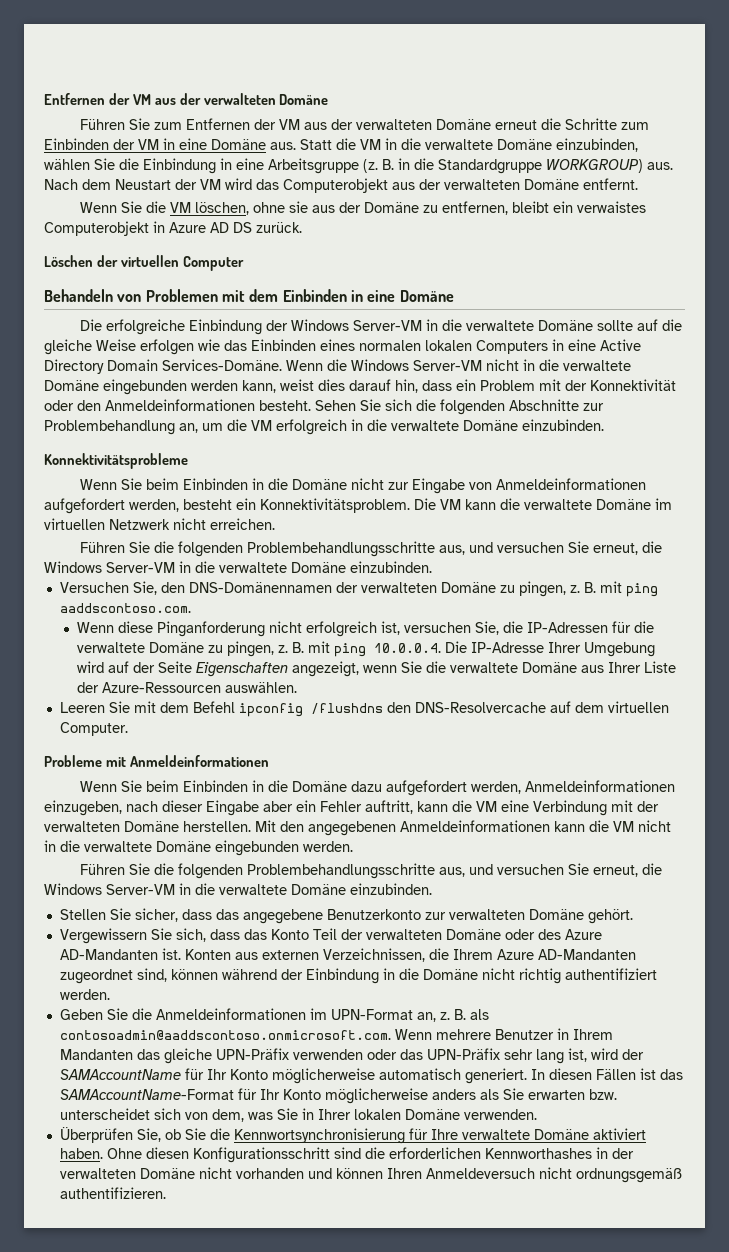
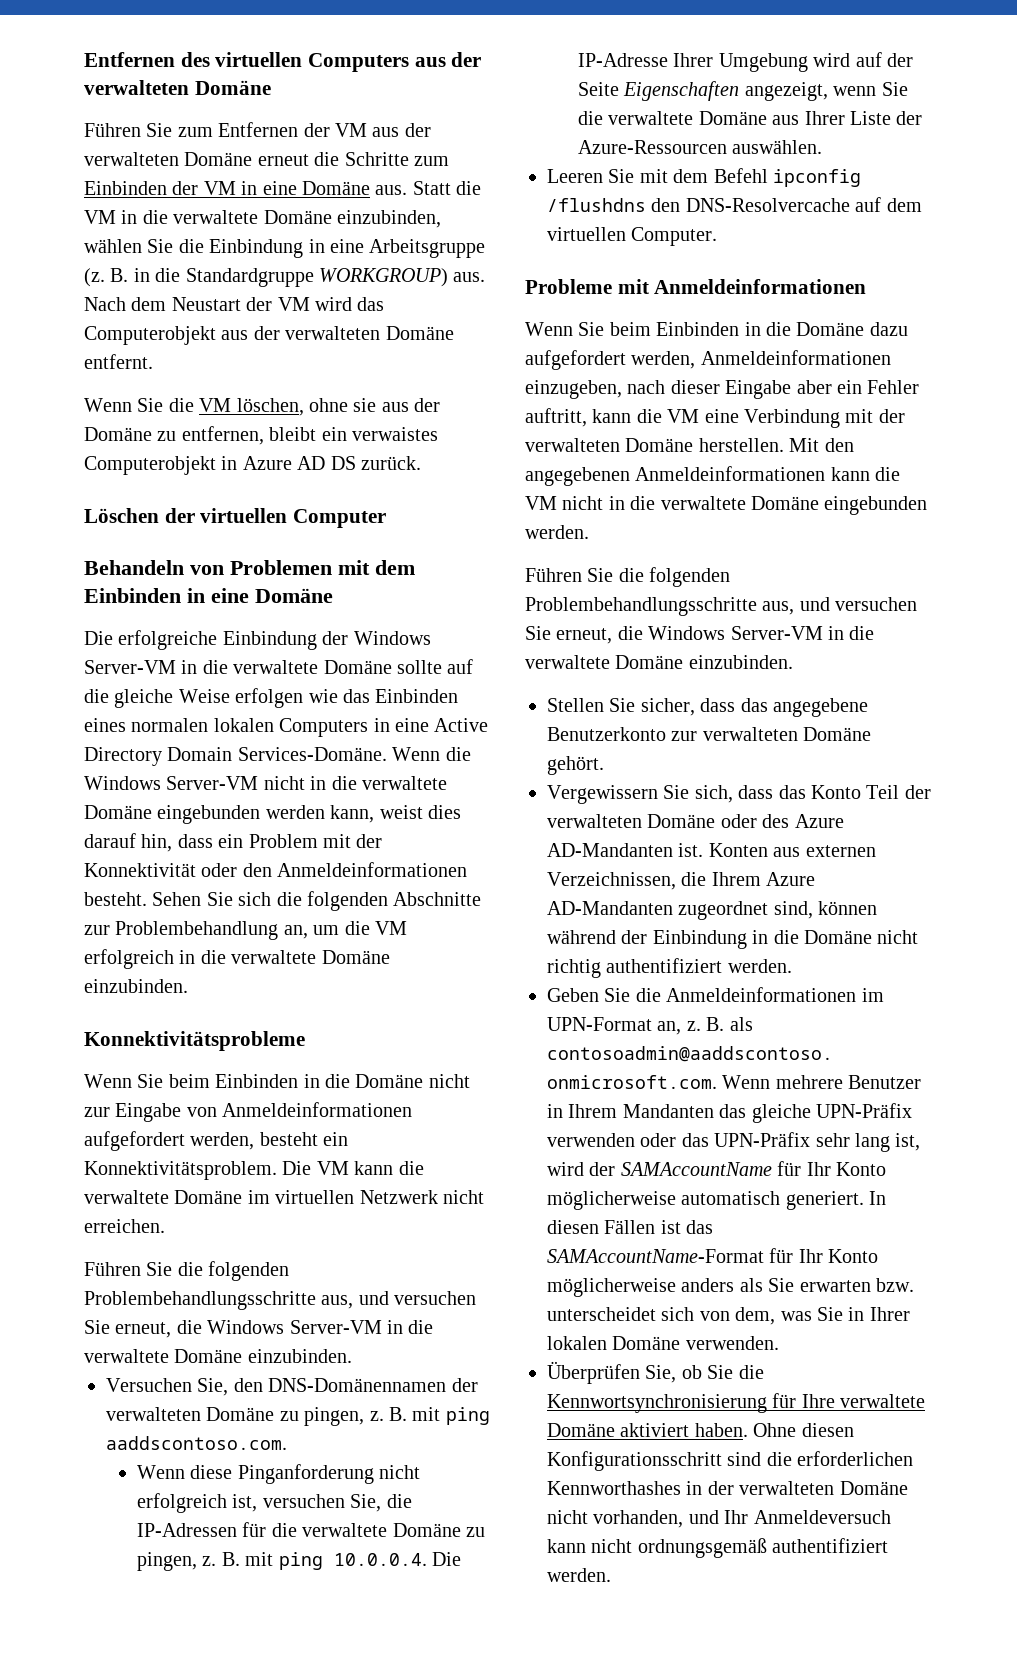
[44,93,151,105] Entfernen der VM -> [84,52,410,72] Entfernen des virtuellen Computers
[235,1167,682,1183] [59,1187,166,1199] vorhanden und können Ihren Anmeldeversuch nicht ordnungsgemäß authentifizieren. -> [593,1510,891,1528] [547,1538,889,1558] [547,1568,611,1582] vorhanden, und Ihr Anmeldeversuch kann nicht ordnungsgemäß authentifiziert werden.

